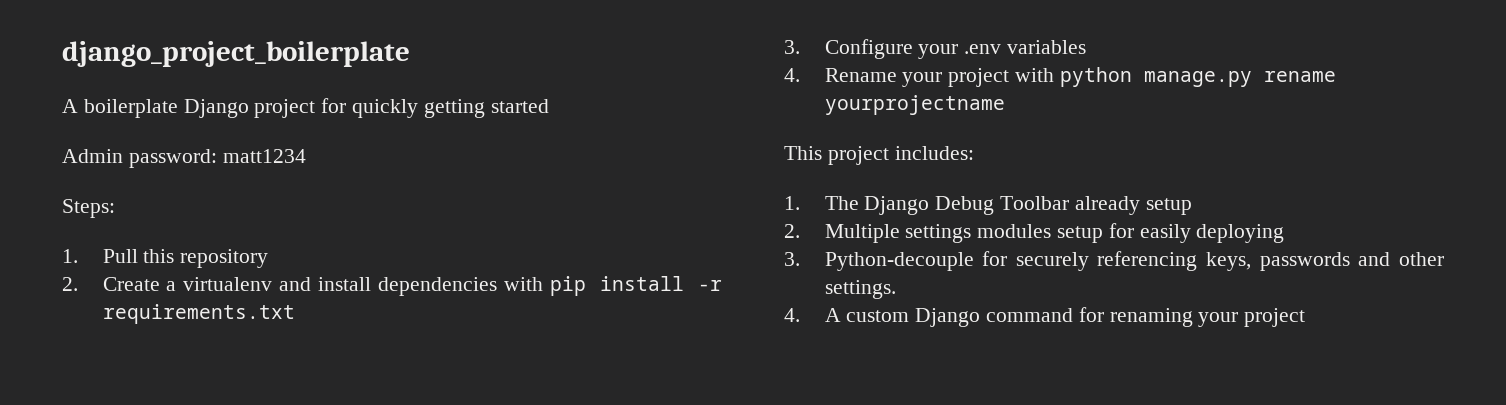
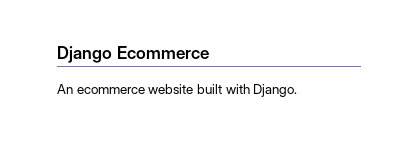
[62,41,410,67] [62,98,549,118] [62,149,306,168] [62,199,115,218] [62,249,269,268] [62,276,723,296] [102,304,295,324] [784,39,1086,59] [784,67,1336,87] [824,95,1005,115] [784,146,974,165] [784,196,1192,215] [784,223,1285,243] [784,251,1444,271] [824,280,896,299] [784,307,1306,327] django_project_boilerplate // A boilerplate Django project for quickly getting started // Admin password: matt1234 // Steps: // 1. Pull this repository // 2. Create a virtualenv and install dependencies with pip install -r requirements.txt // 3. Configure your .env variables // 4. Rename your project with python manage.py rename yourprojectname // This project includes: // 1. The Django Debug Toolbar already setup // 2. Multiple settings modules setup for easily deploying // 3. Python-decouple for securely referencing keys, passwords and other settings. // 4. A custom Django command for renaming your project -> [57,46,209,63] [57,84,298,97] Django Ecommerce // An ecommerce website built with Django.

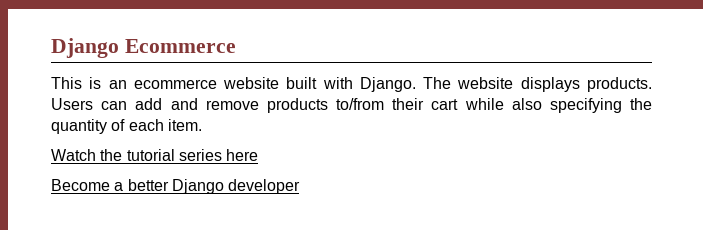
[57,84,73,94] An -> [51,77,127,89] This is an
(298, 90) none -> [423,77,652,92] [51,98,652,113] [51,119,202,134] [51,149,259,161] [51,179,301,194] The website displays products. Users can add and remove products to/from their cart while also specifying the quantity of each item. // Watch the tutorial series here // Become a better Django developer

